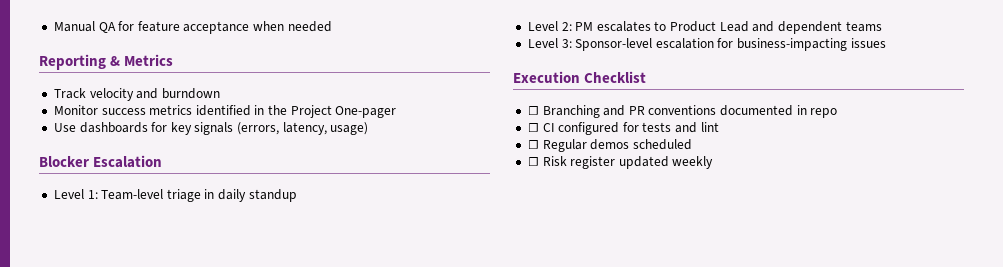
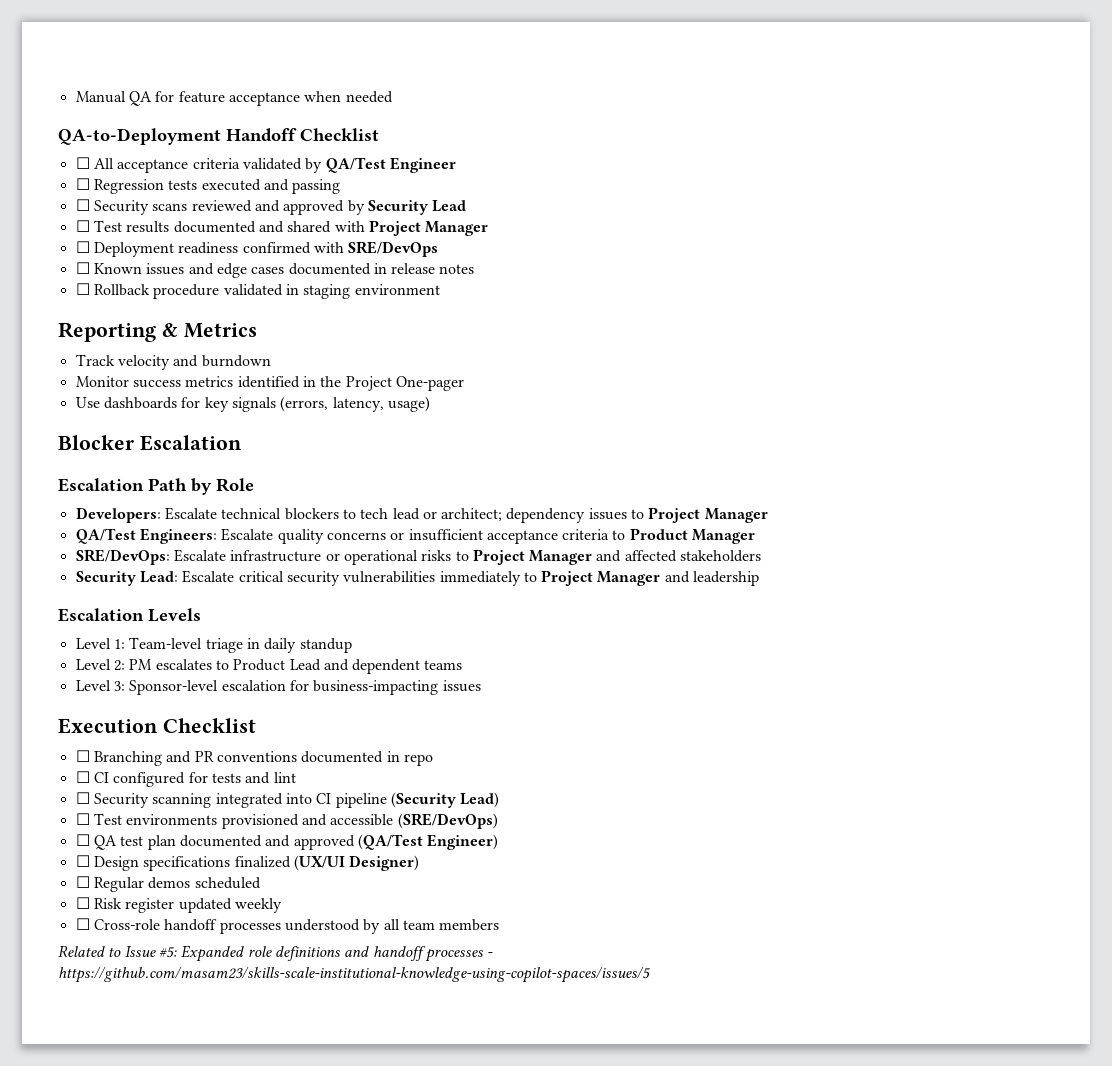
(332, 26) none -> [58,128,379,145] [75,157,456,173] [75,178,341,194] [75,199,467,215] [75,220,489,236] [75,241,439,257] [75,262,475,278] [75,283,440,299] // QA-to-Deployment Handoff Checklist // ☐ All acceptance criteria validated by QA/Test Engineer // ☐ Regression tests executed and passing // ☐ Security scans reviewed and approved by Security Lead // ☐ Test results documented and shared with Project Manager // ☐ Deployment readiness confirmed with SRE/DevOps // ☐ Known issues and edge cases documented in release notes // ☐ Rollback procedure validated in staging environment
(163, 161) none -> [58,478,254,495] [75,507,768,523] [75,528,756,544] [75,549,762,565] [75,570,760,586] [58,608,201,622] // Escalation Path by Role // Developers: Escalate technical blockers to tech lead or architect; dependency issues to Project Manager // QA/Test Engineers: Escalate quality concerns or insufficient acceptance criteria to Product Manager // SRE/DevOps: Escalate infrastructure or operational risks to Project Manager and affected stakeholders // Security Lead: Escalate critical security vulnerabilities immediately to Project Manager and leadership // Escalation Levels
(719, 127) none -> [75,792,500,808] [75,813,498,829] [75,834,499,850] [75,855,420,871] // ☐ Security scanning integrated into CI pipeline (Security Lead) // ☐ Test environments provisioned and accessible (SRE/DevOps) // ☐ QA test plan documented and approved (QA/Test Engineer) // ☐ Design specifications finalized (UX/UI Designer)
(714, 162) none -> [75,918,500,934] [58,945,494,962] [58,966,650,983] // ☐ Cross-role handoff processes understood by all team members // Related to Issue #5: Expanded role definitions and handoff processes - https://github.com/masam23/skills-scale-institutional-knowledge-using-copilot-spaces/issues/5

